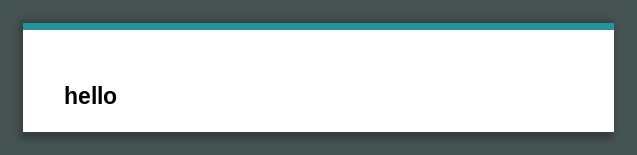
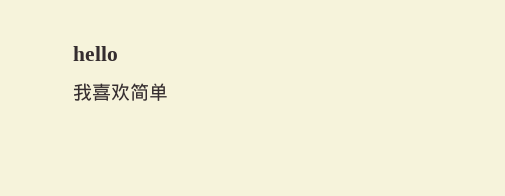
(117, 95) none -> [73,83,168,101] // 我喜欢简单

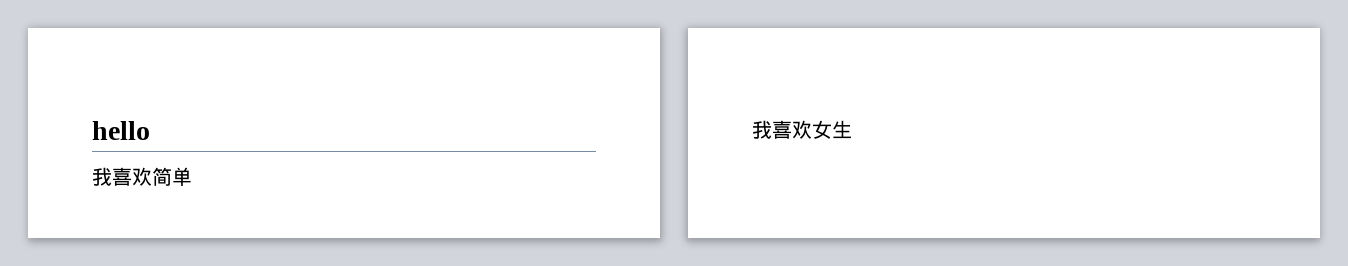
(168, 92) none -> [752,120,852,139] // 我喜欢女生

